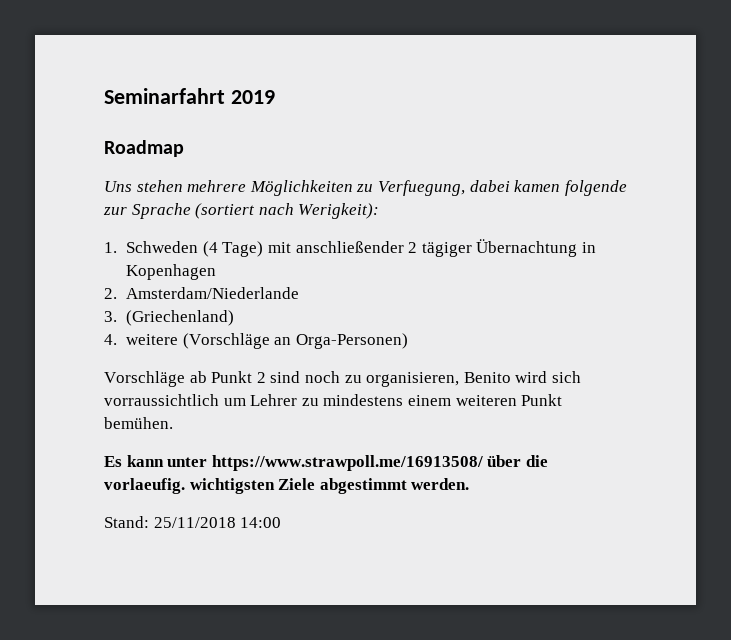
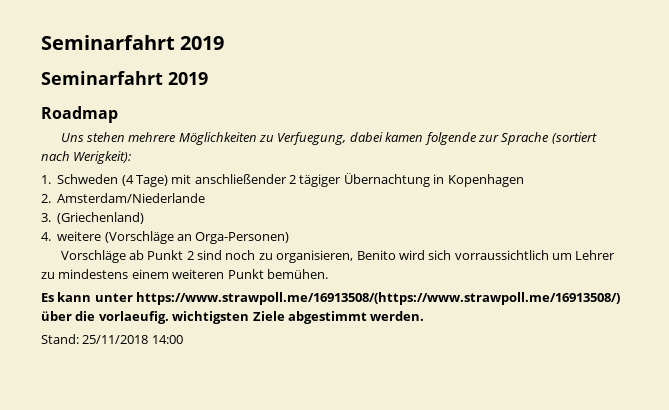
[104,88,275,104] Seminarfahrt 2019 -> [41,35,225,50] [41,71,208,85] Seminarfahrt 2019 // Seminarfahrt 2019
[211,455,483,471] https://www.strawpoll.me/16913508/ -> [136,292,621,305] https://www.strawpoll.me/16913508/(https://www.strawpoll.me/16913508/)

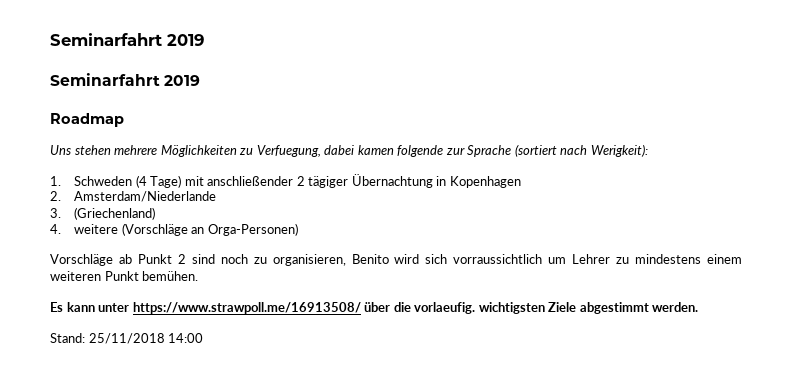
[136,292,621,305] https://www.strawpoll.me/16913508/(https://www.strawpoll.me/16913508/) -> [132,302,361,314] https://www.strawpoll.me/16913508/

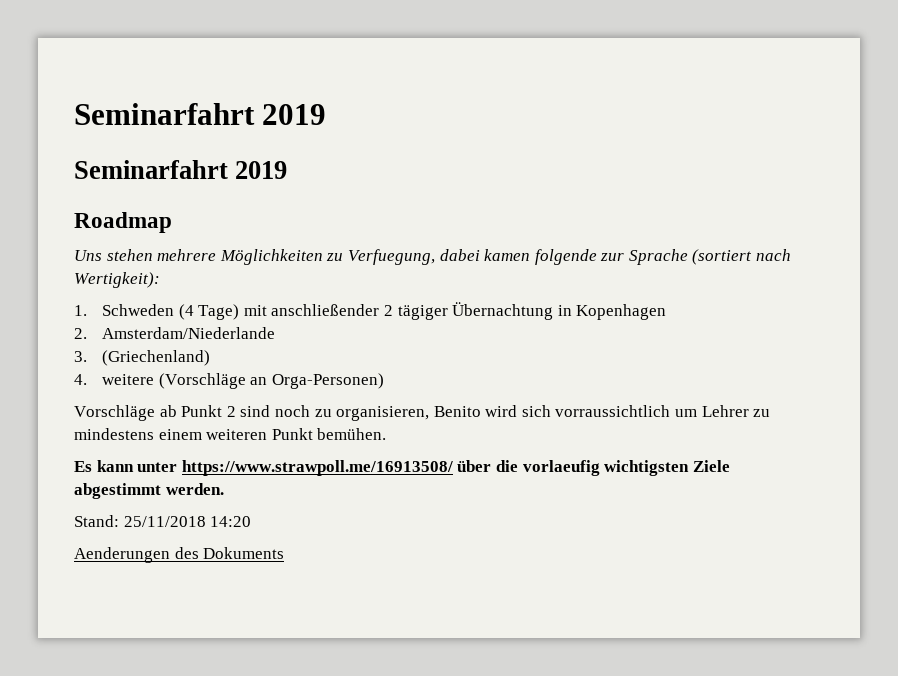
[590,144,648,157] Werigkeit): -> [74,272,160,288] Wertigkeit):
[414,302,476,314] vorlaeufig. -> [522,460,600,476] vorlaeufig
[168,333,204,343] 14:00 -> [210,516,252,527] [74,547,285,563] 14:20 // Aenderungen des Dokuments

